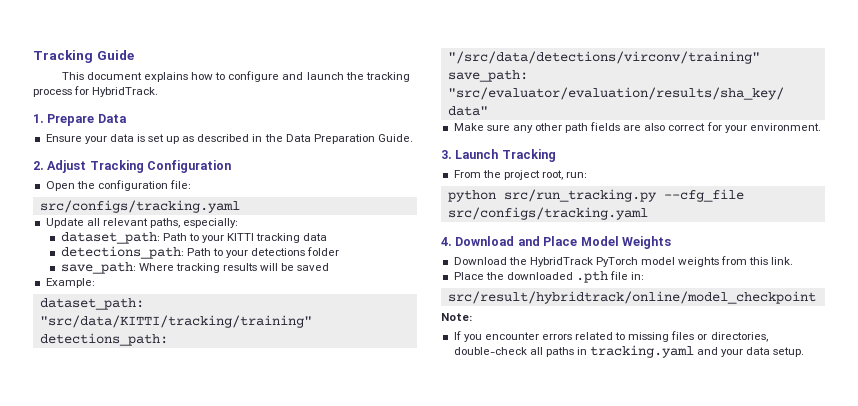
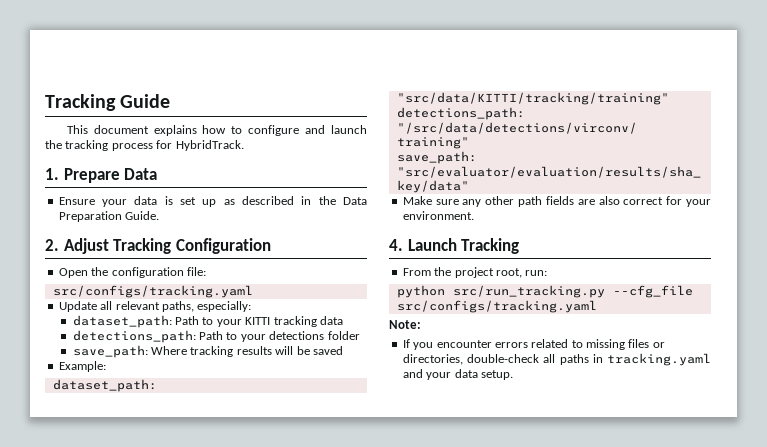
[441,150,452,159] 3. -> [389,239,403,251] 4.
[441,236,671,249] [453,256,794,267] [453,271,645,283] [447,291,816,304] // 4. Download and Place Model Weights // Download the HybridTrack PyTorch model weights from this link. // Place the downloaded .pth file in: // src/result/hybridtrack/online/model_checkpoint -> (597, 306) none

